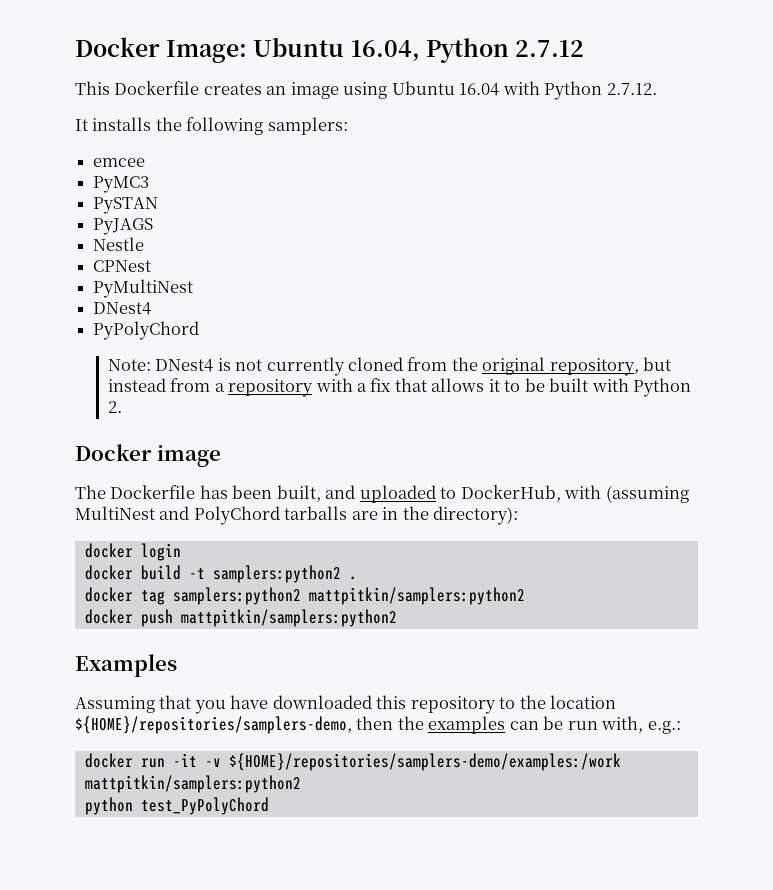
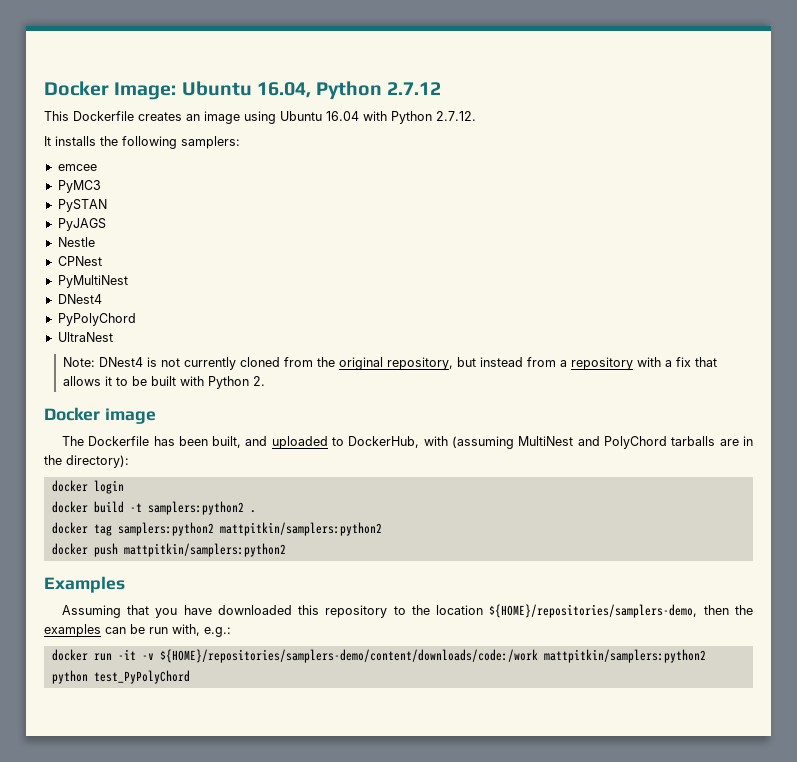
(200, 330) none -> [57,332,113,342] // UltraNest
[228,753,621,771] ${HOME}/repositories/samplers-demo/examples:/work -> [159,649,538,663] ${HOME}/repositories/samplers-demo/content/downloads/code:/work

